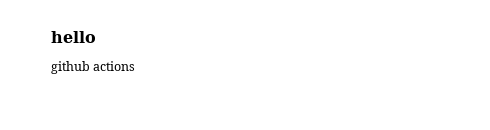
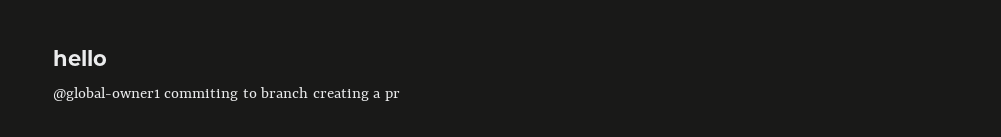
[51,61,136,74] github actions -> [53,87,400,101] @global-owner1 commiting to branch creating a pr

